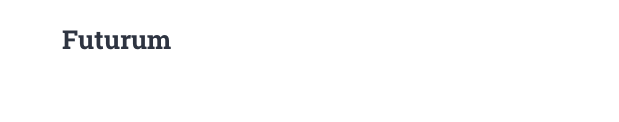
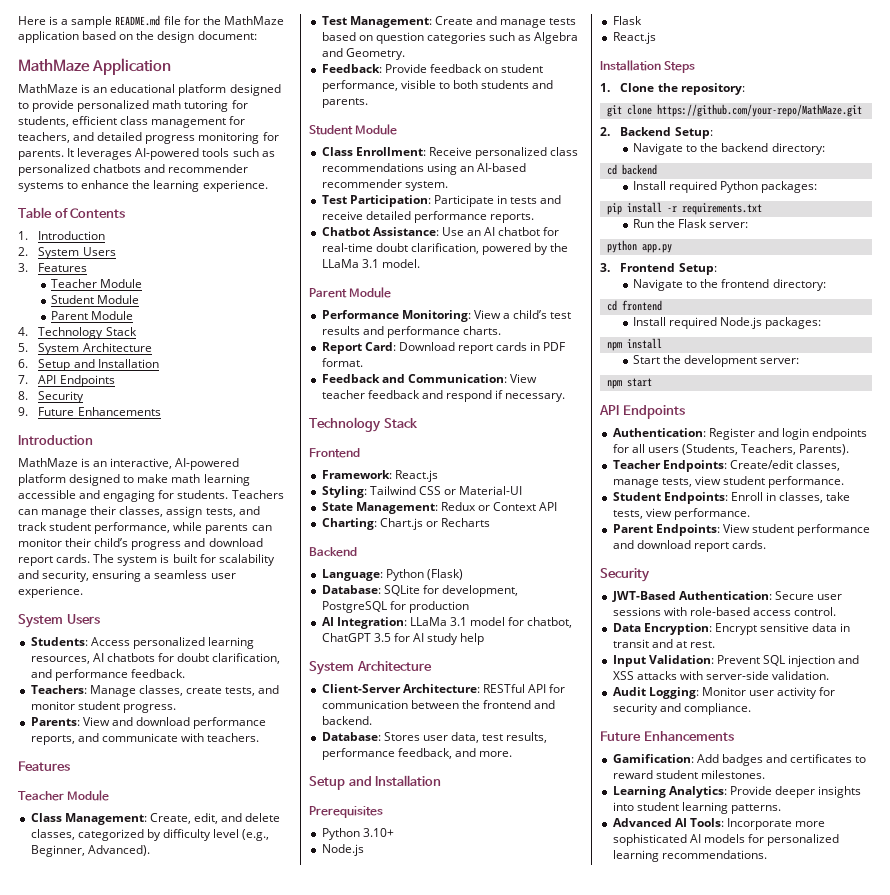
[62,30,171,50] Futurum -> [18,15,284,28] [18,31,257,43] [18,58,171,75] [18,84,281,96] [18,100,248,112] [18,116,246,128] [18,132,279,144] [18,148,275,160] [18,164,249,176] [18,180,268,192] [18,207,126,218] [18,231,106,240] [18,247,116,259] [18,263,88,272] [51,279,143,288] [51,295,140,304] [51,311,134,320] [18,327,137,339] [18,343,152,355] [18,359,159,371] [18,375,115,387] [18,391,85,403] [18,407,161,416] [18,435,93,445] [18,458,240,470] [18,474,250,486] [18,490,284,502] [18,506,260,518] [18,522,272,534] [18,538,263,550] [18,554,275,566] [18,570,236,582] [18,586,83,598] [18,614,100,628] [30,637,254,649] [30,653,281,664] [30,669,185,681] [30,685,280,697] [30,701,176,713] [30,717,267,729] [30,733,260,745] [18,761,70,771] [18,790,110,801] [30,813,281,825] [30,829,270,841] [30,845,150,857] [321,16,577,28] [321,32,579,44] [321,48,405,60] [321,64,544,73] [321,80,554,92] [321,98,368,108] [309,124,398,135] [321,147,579,159] [321,163,526,175] [321,179,448,191] [321,195,562,207] [321,211,534,223] [321,227,560,236] [321,243,569,255] [321,259,420,268] [309,287,392,298] [321,310,572,322] [321,326,501,338] [321,342,566,354] [321,358,363,367] [321,374,537,383] [321,390,566,402] [309,417,418,432] [309,448,360,458] [321,470,438,482] [321,486,523,498] [321,502,558,514] [321,518,490,530] [309,547,357,557] [321,569,463,581] [321,585,518,597] [321,601,469,613] [321,617,573,629] [321,633,485,645] [309,661,432,675] [321,684,566,693] [321,700,556,709] [321,716,372,725] [321,732,548,743] [321,748,512,760] [309,775,442,790] [309,806,383,818] [321,828,394,840] [321,844,364,856] [612,16,642,25] [612,32,656,44] [600,60,696,73] [600,83,745,95] [606,104,862,117] [600,127,713,139] [633,143,825,155] [606,164,657,175] [633,181,818,193] [606,202,762,215] [633,219,749,228] [606,240,672,253] [600,263,717,275] [633,279,826,291] [606,300,662,311] [633,317,822,329] [606,338,662,351] [633,355,800,367] [606,378,652,389] [599,405,685,419] [612,428,868,440] [612,444,850,455] [612,460,840,472] [612,476,845,488] [612,492,851,504] [612,508,750,520] [612,524,871,536] [612,540,766,552] [600,568,650,582] [611,591,842,602] [612,607,837,616] [612,623,851,635] [612,639,715,648] [612,655,860,667] [612,671,830,680] [612,687,836,699] [612,703,751,715] [600,731,734,741] [612,754,867,766] [612,770,765,779] [612,786,862,798] [612,802,781,814] [612,818,826,830] [612,834,840,846] [612,850,767,862] Here is a sample README.md file for the MathMaze application based on the design document: // MathMaze Application // MathMaze is an educational platform designed to provide personalized math tutoring for students, efficient class management for teachers, and detailed progress monitoring for parents. It leverages AI-powered tools such as personalized chatbots and recommender systems to enhance the learning experience. // Table of Contents // 1. Introduction // 2. System Users // 3. Features // Teacher Module // Student Module // Parent Module // 4. Technology Stack // 5. System Architecture // 6. Setup and Installation // 7. API Endpoints // 8. Security // 9. Future Enhancements // Introduction // MathMaze is an interactive, AI-powered platform designed to make math learning accessible and engaging for students. Teachers can manage their classes, assign tests, and track student performance, while parents can monitor their child’s progress and download report cards. The system is built for scalability and security, ensuring a seamless user experience. // System Users // Students: Access personalized learning resources, AI chatbots for doubt clarification, and performance feedback. // Teachers: Manage classes, create tests, and monitor student progress. // Parents: View and download performance reports, and communicate with teachers. // Features // Teacher Module // Class Management: Create, edit, and delete classes, categorized by difficulty level (e.g., Beginner, Advanced). // Test Management: Create and manage tests based on question categories such as Algebra and Geometry. // Feedback: Provide feedback on student performance, visible to both students and parents. // Student Module // Class Enrollment: Receive personalized class recommendations using an AI-based recommender system. // Test Participation: Participate in tests and receive detailed performance reports. // Chatbot Assistance: Use an AI chatbot for real-time doubt clarification, powered by the LLaMa 3.1 model. // Parent Module // Performance Monitoring: View a child’s test results and performance charts. // Report Card: Download report cards in PDF format. // Feedback and Communication: View teacher feedback and respond if necessary. // Technology Stack // Frontend // Framework: React.js // Styling: Tailwind CSS or Material-UI // State Management: Redux or Context API // Charting: Chart.js or Recharts // Backend // Language: Python (Flask) // Database: SQLite for development, PostgreSQL for production // AI Integration: LLaMa 3.1 model for chatbot, ChatGPT 3.5 for AI study help // System Architecture // Client-Server Architecture: RESTful API for communication between the frontend and backend. // Database: Stores user data, test results, performance feedback, and more. // Setup and Installation // Prerequisites // Python 3.10+ // Node.js // Flask // React.js // Installation Steps // 1. Clone the repository: // git clone https://github.com/your-repo/MathMaze.git // 2. Backend Setup: // Navigate to the backend directory: // cd backend // Install required Python packages: // pip install -r requirements.txt // Run the Flask server: // python app.py // 3. Frontend Setup: // Navigate to the frontend directory: // cd frontend // Install required Node.js packages: // npm install // Start the development server: // npm start // API Endpoints // Authentication: Register and login endpoints for all users (Students, Teachers, Parents). // Teacher Endpoints: Create/edit classes, manage tests, view student performance. // Student Endpoints: Enroll in classes, take tests, view performance. // Parent Endpoints: View student performance and download report cards. // Security // JWT-Based Authentication: Secure user sessions with role-based access control. // Data Encryption: Encrypt sensitive data in transit and at rest. // Input Validation: Prevent SQL injection and XSS attacks with server-side validation. // Audit Logging: Monitor user activity for security and compliance. // Future Enhancements // Gamification: Add badges and certificates to reward student milestones. // Learning Analytics: Provide deeper insights into student learning patterns. // Advanced AI Tools: Incorporate more sophisticated AI models for personalized learning recommendations.

